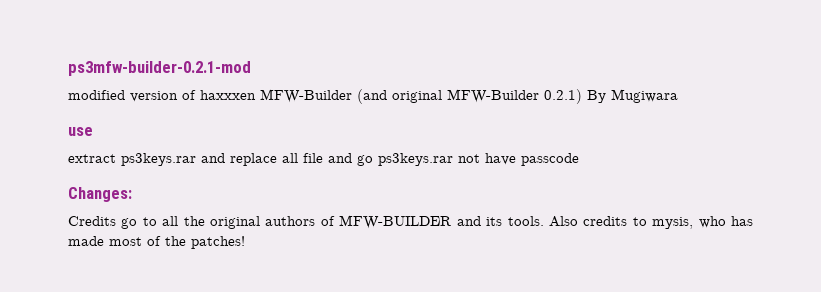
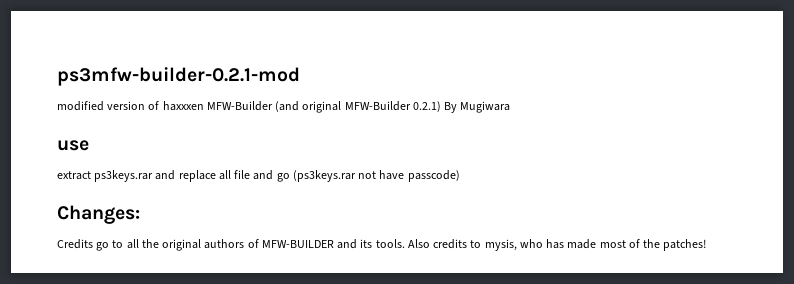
[378,153,453,166] ps3keys.rar -> [292,170,356,182] (ps3keys.rar
[521,153,579,166] passcode -> [407,170,460,182] passcode)

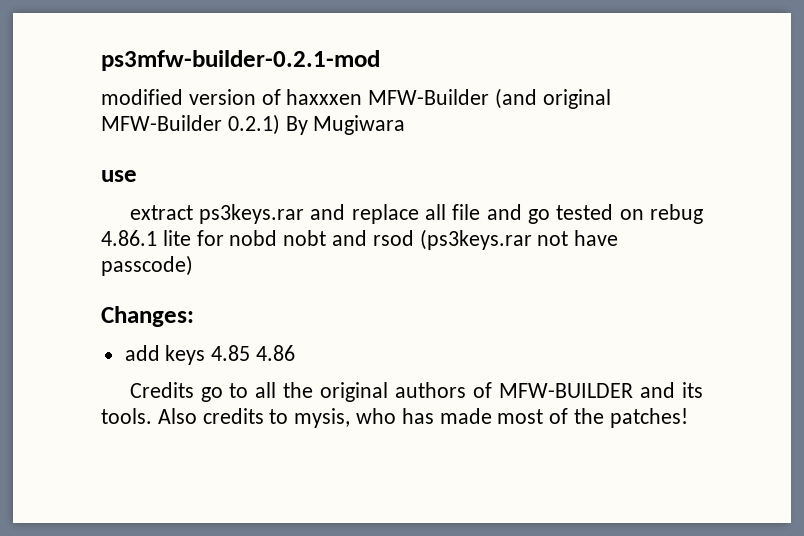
(290, 177) none -> [556,204,703,224] [101,230,414,246] tested on rebug 4.86.1 lite for nobd nobt and rsod
(140, 214) none -> [124,345,296,365] // add keys 4.85 4.86

